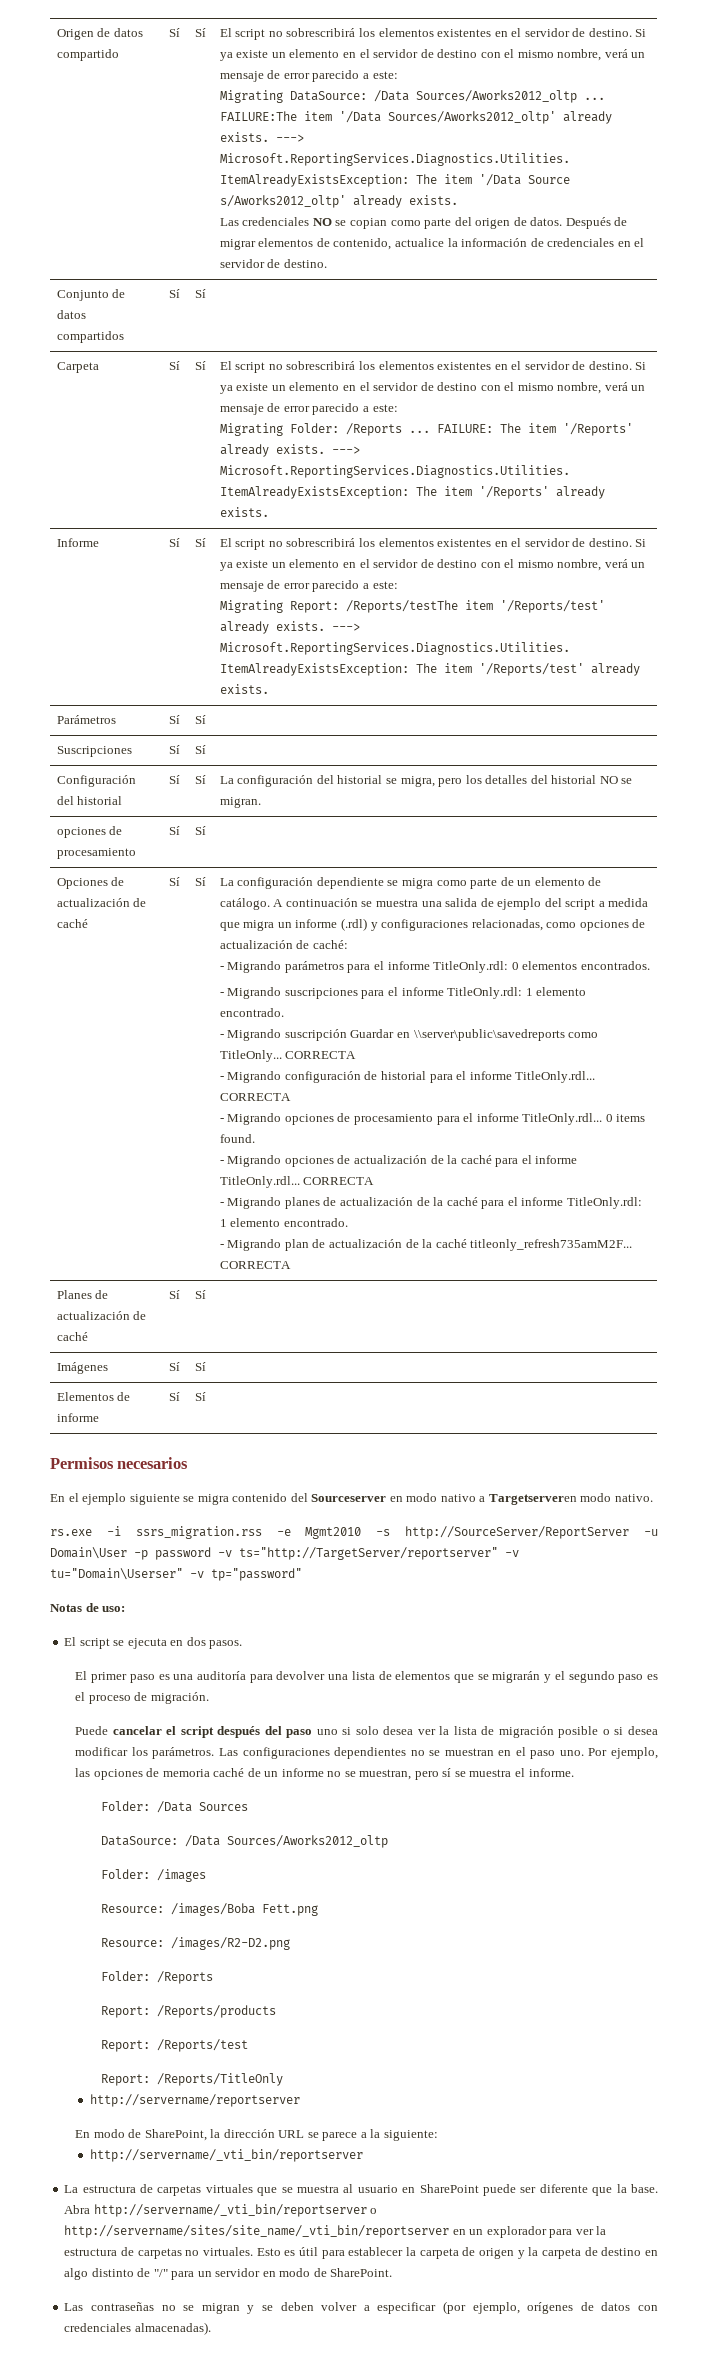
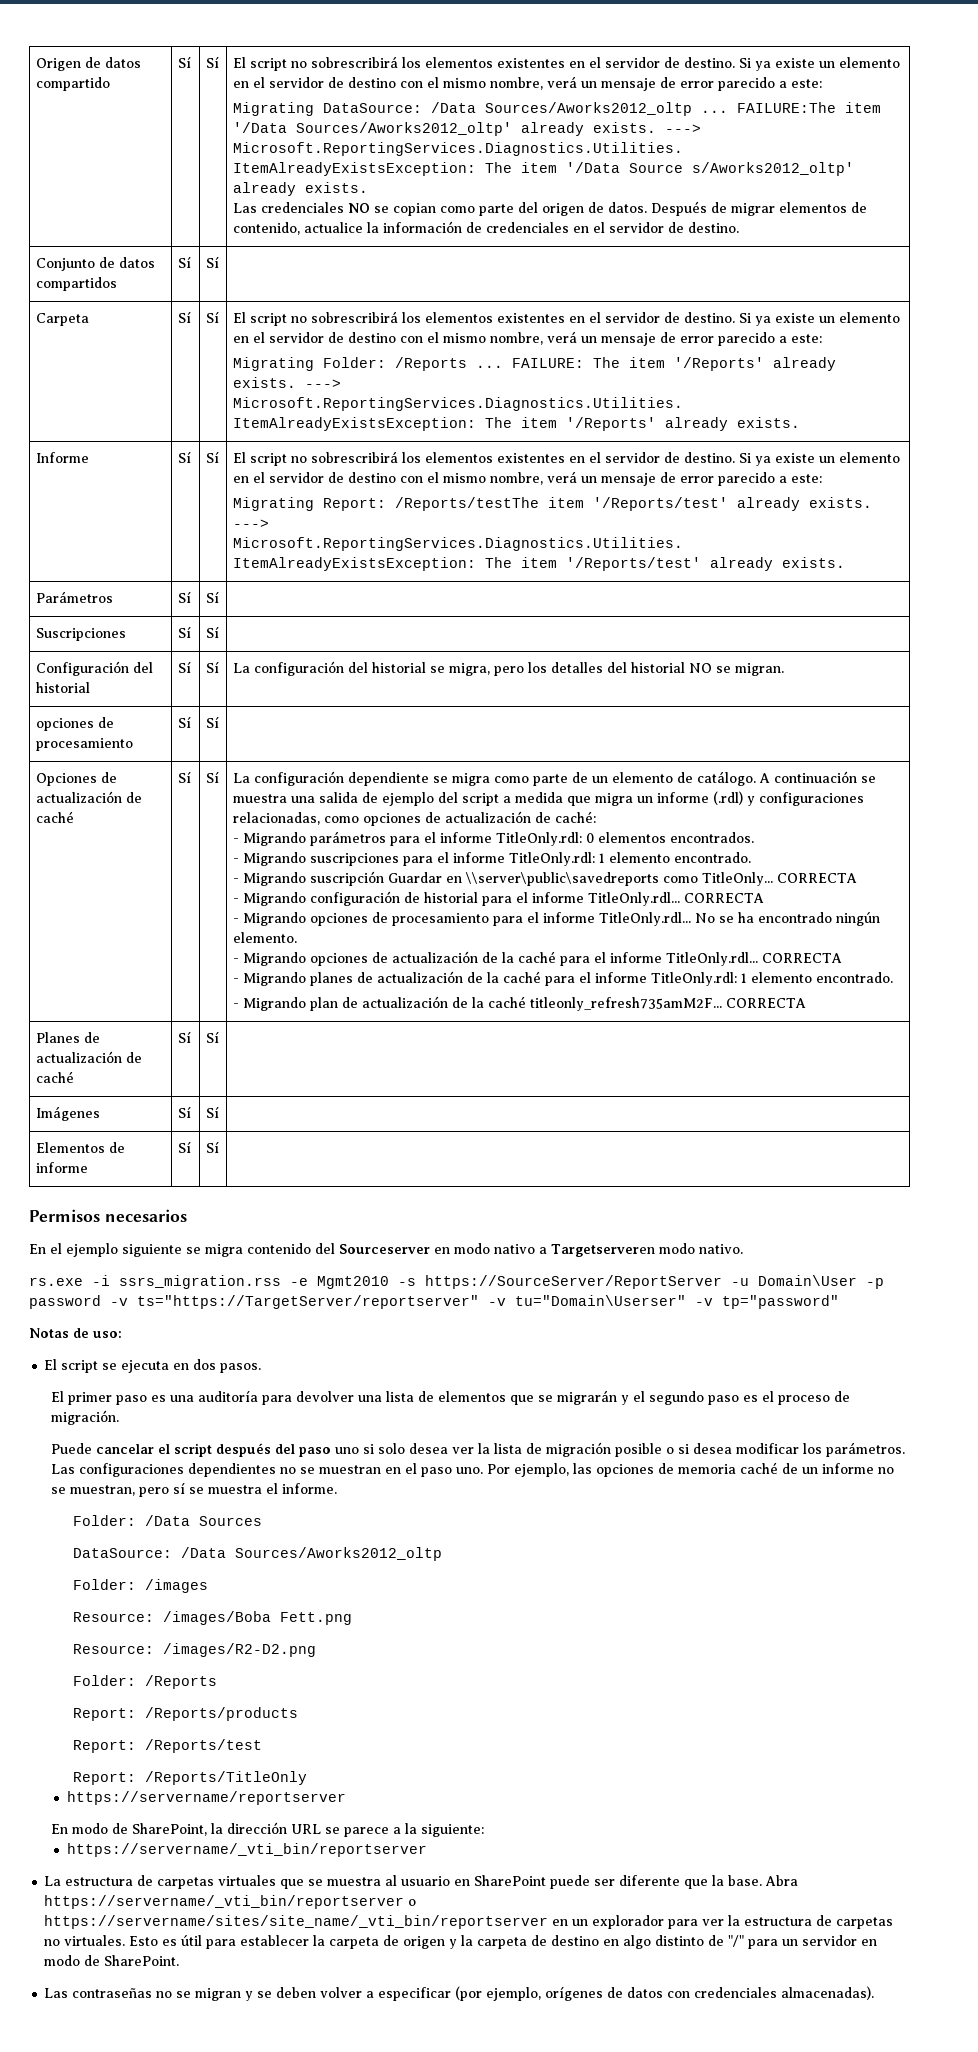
[605,1114,646,1122] [219,1134,255,1143] 0 items found. -> [694,912,880,926] [232,932,297,943] No se ha encontrado ningún elemento.
[405,1526,630,1539] http://SourceServer/ReportServer -> [425,1275,722,1289] https://SourceServer/ReportServer
[239,1547,498,1560] ts="http://TargetServer/reportserver" -> [137,1295,479,1309] ts="https://TargetServer/reportserver"
[89,2094,300,2107] http://servername/reportserver -> [66,1791,346,1805] https://servername/reportserver
[89,2149,363,2162] http://servername/_vti_bin/reportserver -> [66,1843,427,1857] https://servername/_vti_bin/reportserver
[93,2204,378,2217] [64,2225,450,2238] http://servername/_vti_bin/reportserver o http://servername/sites/site_name/_vti_bin/reportserver -> [44,1895,417,1909] [44,1915,549,1929] https://servername/_vti_bin/reportserver o https://servername/sites/site_name/_vti_bin/reportserver

